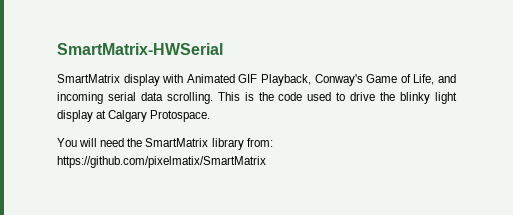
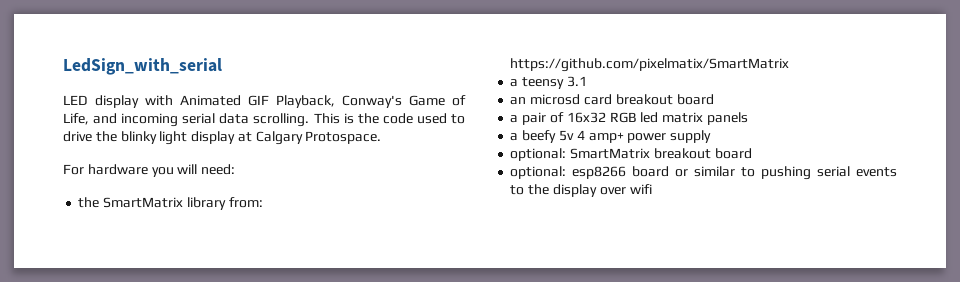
[57,43,223,55] [57,74,120,83] SmartMatrix-HWSerial // SmartMatrix -> [63,58,222,75] [63,95,88,105] LedSign_with_serial // LED
[57,138,125,147] You will need -> [63,164,236,177] For hardware you will need: //
(266, 162) none -> [510,76,587,89] [510,94,714,105] [510,112,748,125] [510,130,712,143] [510,148,752,161] [510,166,897,180] [510,184,652,197] // a teensy 3.1 // an microsd card breakout board // a pair of 16x32 RGB led matrix panels // a beefy 5v 4 amp+ power supply // optional: SmartMatrix breakout board // optional: esp8266 board or similar to pushing serial events to the display over wifi

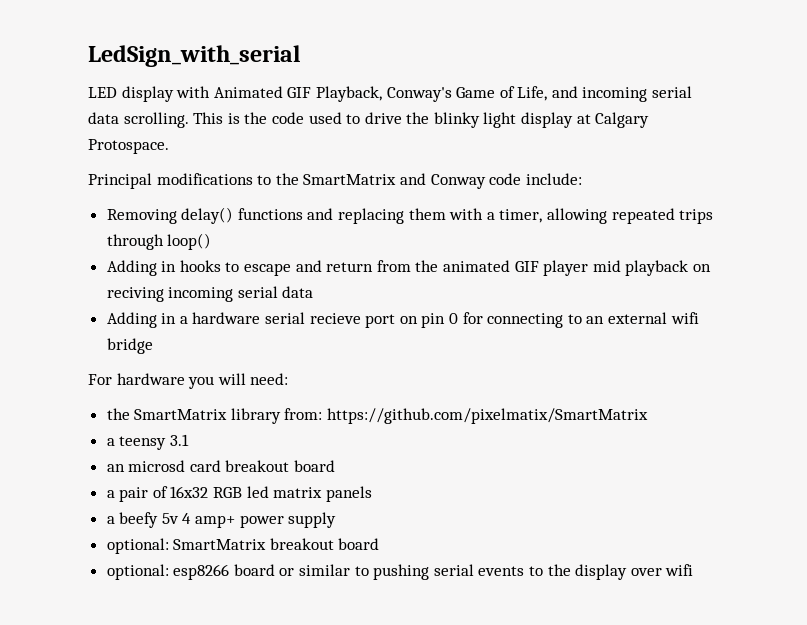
(382, 137) none -> [88,173,582,189] [106,207,714,224] [106,233,212,250] [106,260,711,276] [106,286,314,302] [106,312,699,328] [106,338,153,354] // Principal modifications to the SmartMatrix and Conway code include: // Removing delay() functions and replacing them with a timer, allowing repeated trips through loop() // Adding in hooks to escape and return from the animated GIF player mid playback on reciving incoming serial data // Adding in a hardware serial recieve port on pin 0 for connecting to an external wifi bridge

